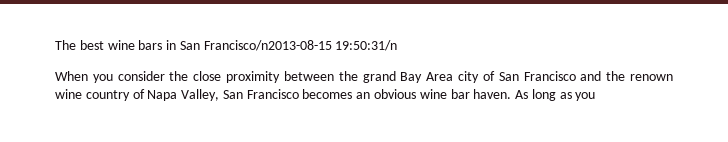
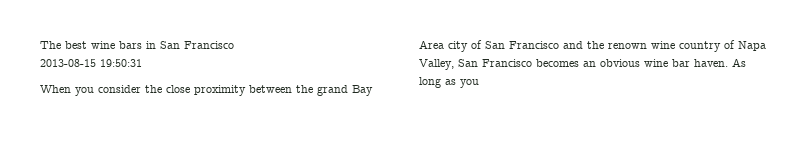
[203,40,398,51] Francisco/n2013-08-15 19:50:31/n -> [184,41,234,49] [40,59,142,67] Francisco // 2013-08-15 19:50:31

